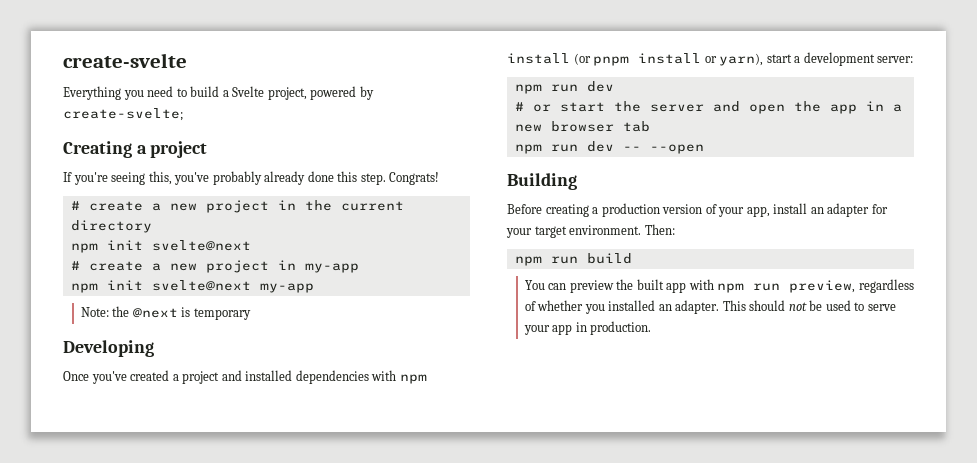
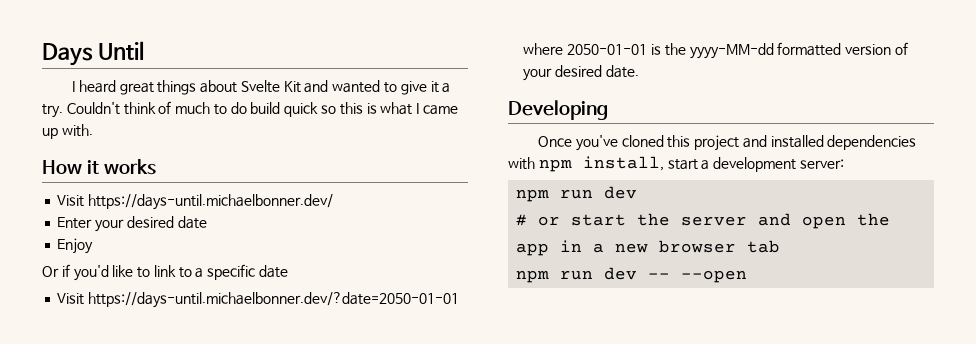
[63,53,187,68] [63,86,374,100] [63,108,183,121] [63,141,208,158] [63,171,440,185] [70,200,404,213] [70,220,152,233] [70,240,251,253] [70,260,359,273] [70,280,314,293] [80,306,251,320] create-svelte // Everything you need to build a Svelte project, powered by create-svelte; // Creating a project // If you're seeing this, you've probably already done this step. Congrats! // # create a new project in the current directory // npm init svelte@next // # create a new project in my-app // npm init svelte@next my-app // Note: the @next is temporary -> [42,41,144,66] [71,80,451,95] [42,101,458,118] [42,124,93,139] [42,159,157,175] [57,194,334,210] [57,216,207,232] [57,238,94,254] [42,264,289,281] [57,292,460,308] [523,42,908,59] [523,65,639,81] Days Until // I heard great things about Svelte Kit and wanted to give it a try. Couldn't think of much to do build quick so this is what I came up with. // How it works // Visit https://days-until.michaelbonner.dev/ // Enter your desired date // Enjoy // Or if you'd like to link to a specific date // Visit https://days-until.michaelbonner.dev/?date=2050-01-01 where 2050-01-01 is the yyyy-MM-dd formatted version of your desired date.
[130,370,179,381] created a -> [621,135,691,148] cloned this
[507,53,764,66] install (or pnpm install or yarn), -> [582,156,664,171] install,
[507,173,577,190] [507,203,888,217] [506,224,675,238] [514,253,632,266] [524,279,914,293] [524,300,896,314] [523,321,652,335] // Building // Before creating a production version of your app, install an adapter for your target environment. Then: // npm run build // You can preview the built app with npm run preview, regardless of whether you installed an adapter. This should not be used to serve your app in production. -> (748, 276) none

